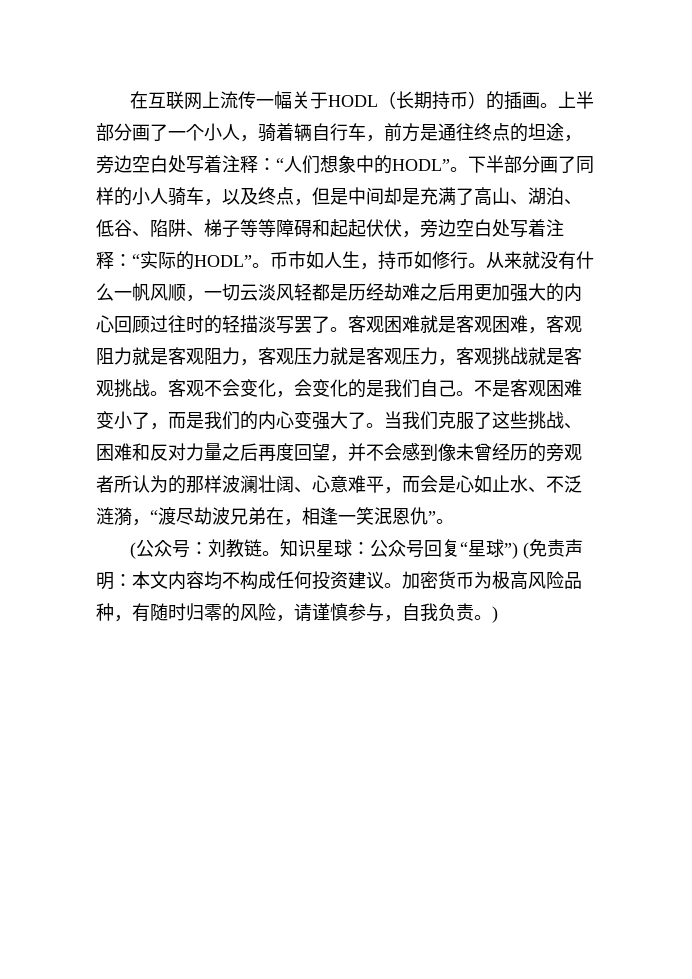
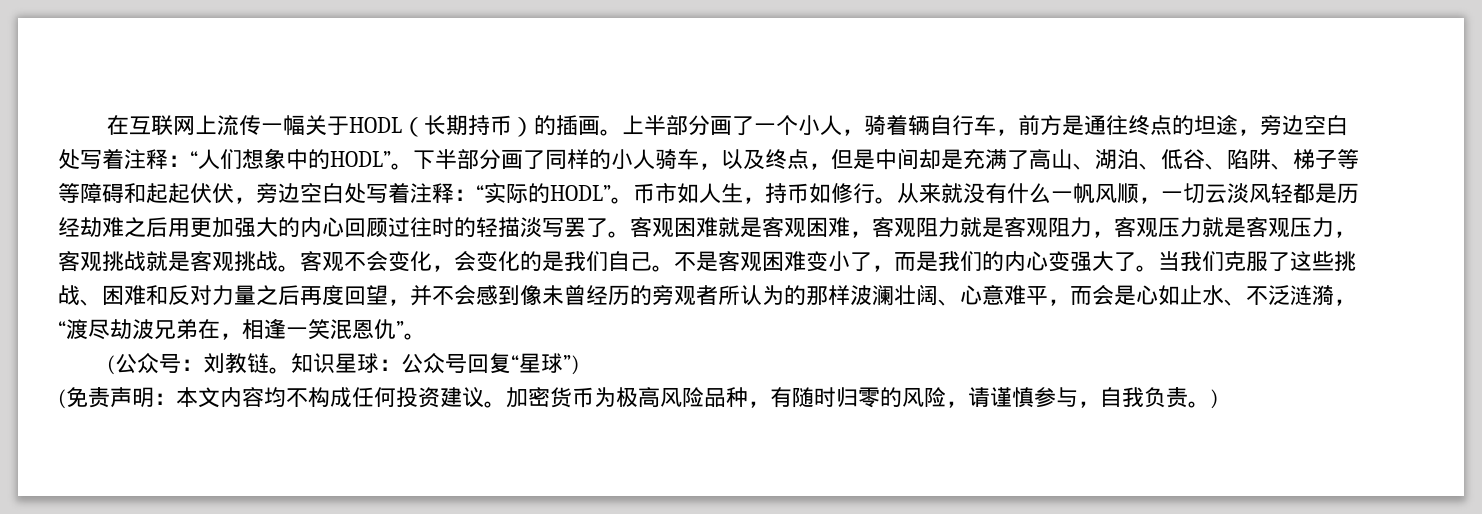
(519, 550) none -> (579, 365) //

